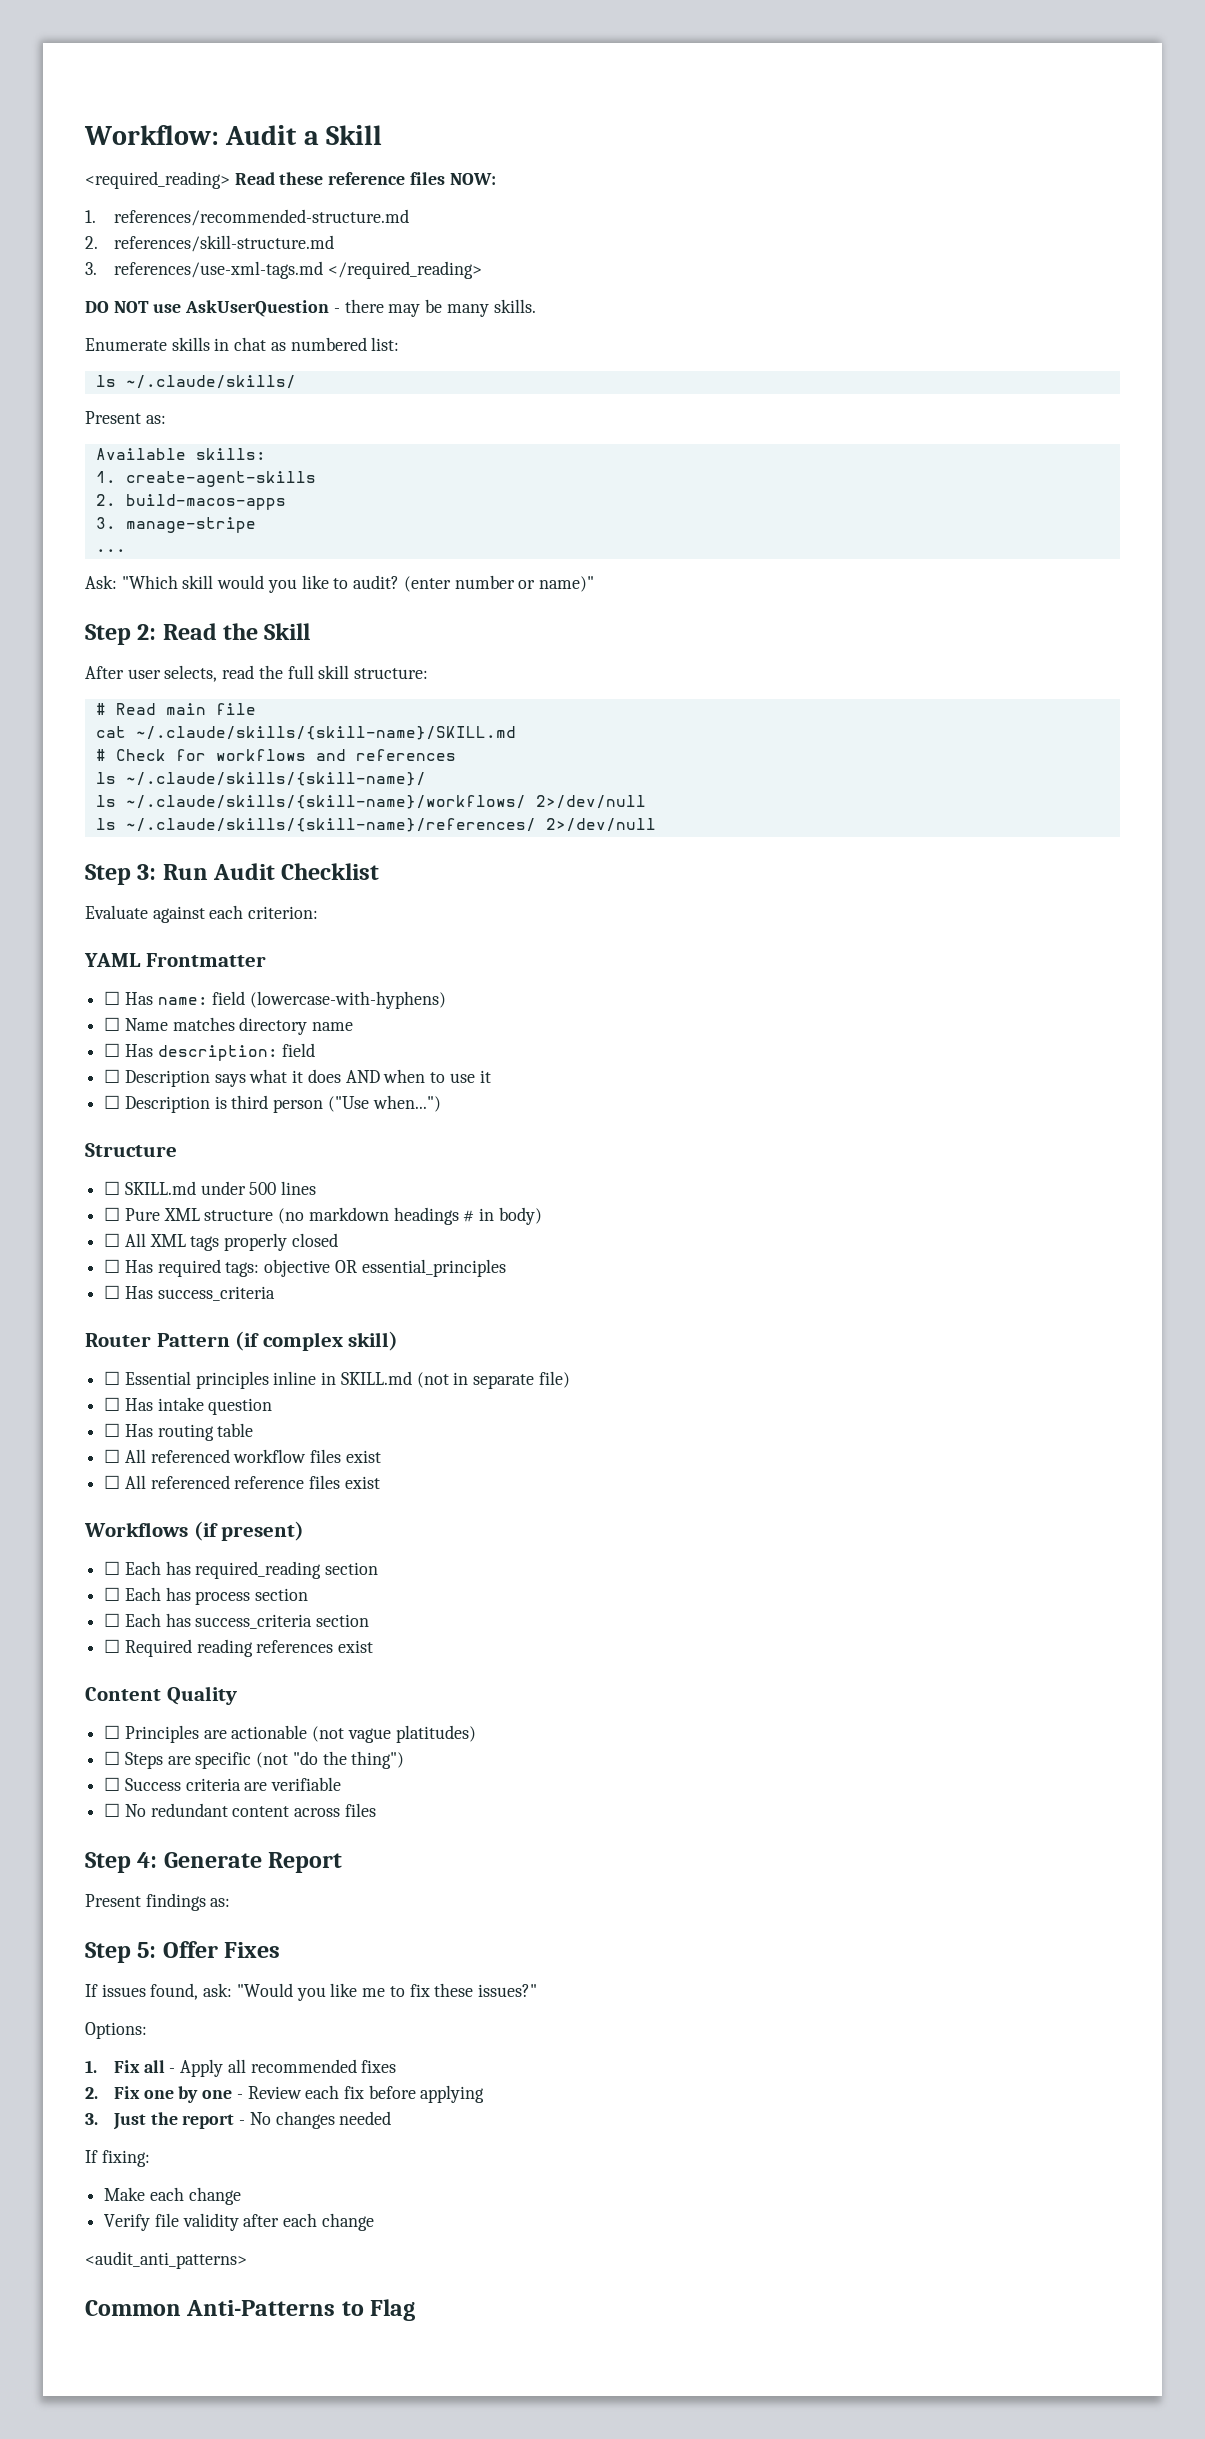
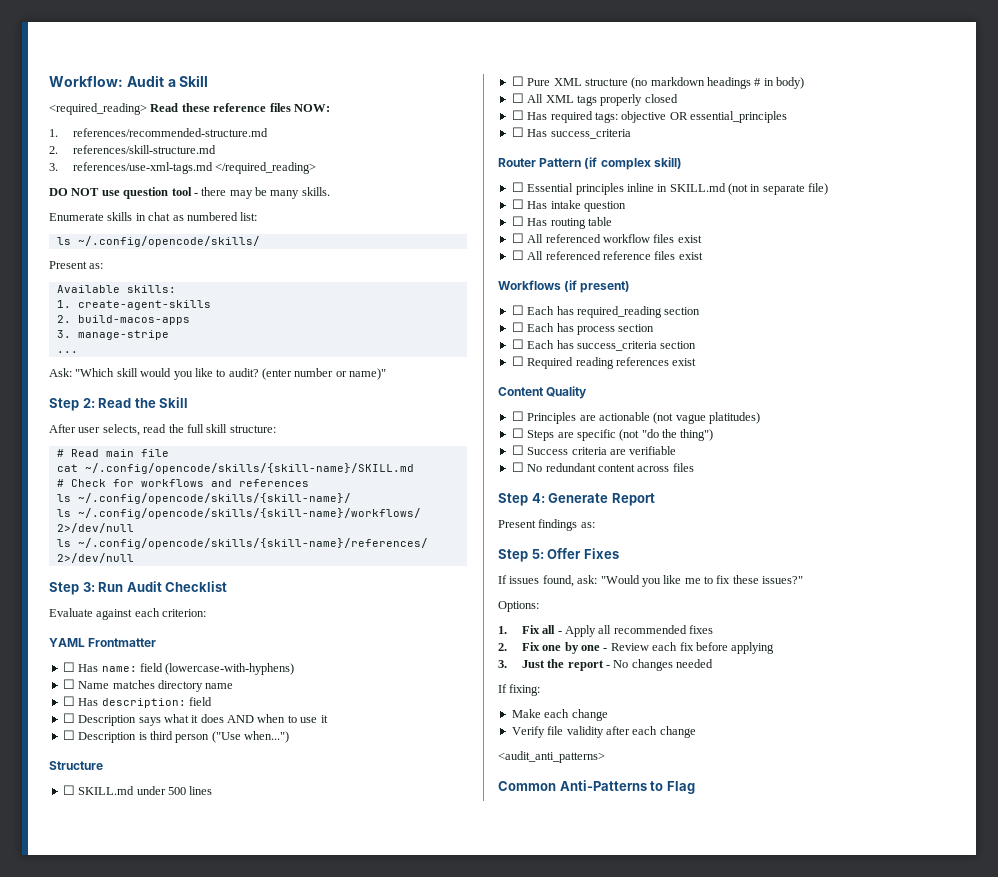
[185,300,330,317] AskUserQuestion -> [123,187,192,199] question tool
[125,375,296,389] ~/.claude/skills/ -> [77,236,260,247] ~/.config/opencode/skills/
[135,726,516,740] ~/.claude/skills/{skill-name}/SKILL.md -> [84,463,414,474] ~/.config/opencode/skills/{skill-name}/SKILL.md
[125,772,426,786] [95,795,526,809] ~/.claude/skills/{skill-name}/ // ls ~/.claude/skills/{skill-name}/workflows/ -> [77,493,351,504] [56,508,421,519] ~/.config/opencode/skills/{skill-name}/ // ls ~/.config/opencode/skills/{skill-name}/workflows/
[125,818,536,832] ~/.claude/skills/{skill-name}/references/ -> [77,538,428,549] ~/.config/opencode/skills/{skill-name}/references/

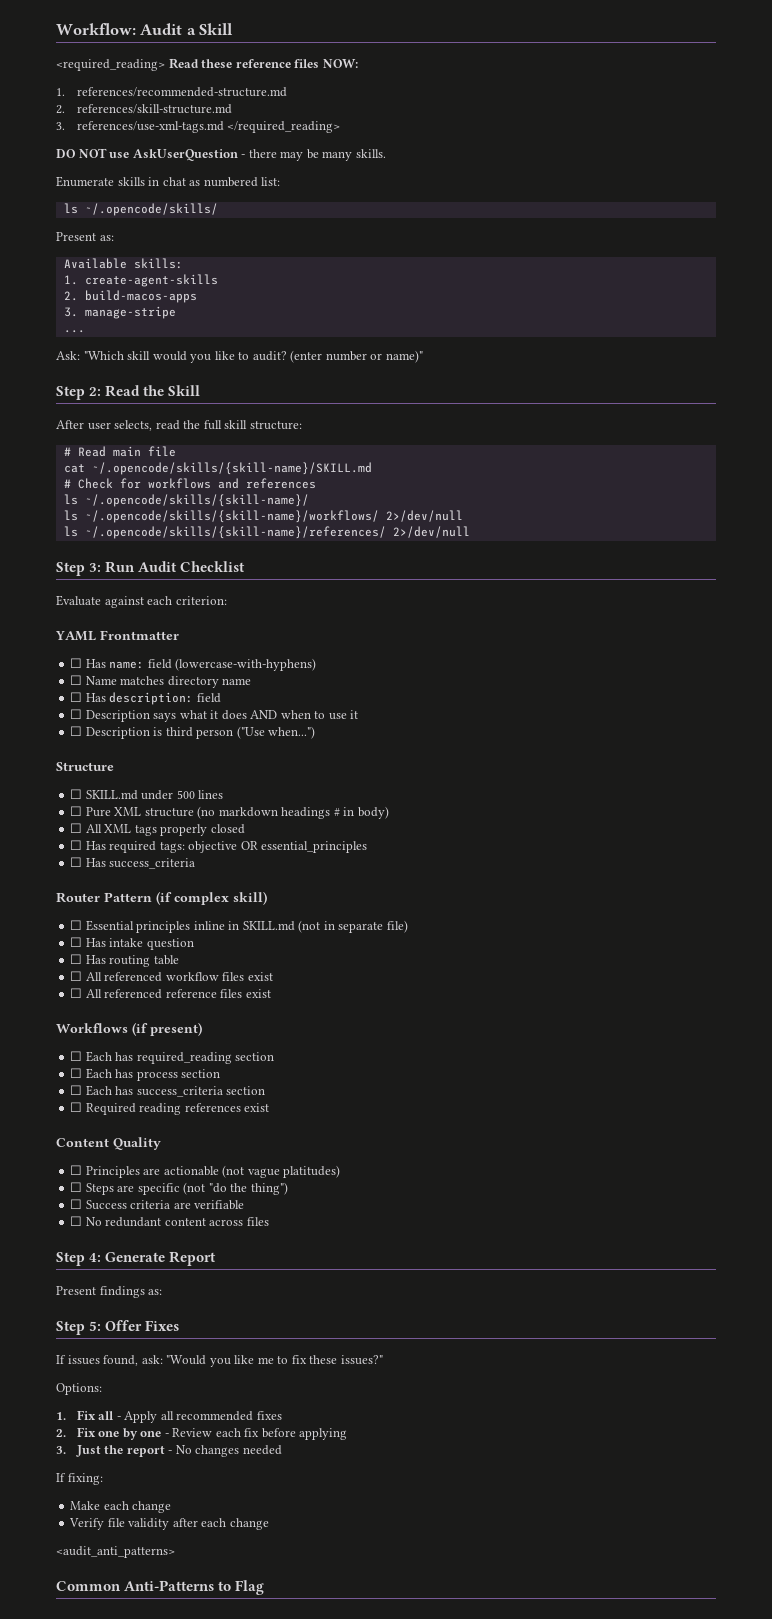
[123,187,192,199] question tool -> [132,149,238,161] AskUserQuestion
[77,236,260,247] ~/.config/opencode/skills/ -> [84,203,218,216] ~/.opencode/skills/
[84,463,414,474] ~/.config/opencode/skills/{skill-name}/SKILL.md -> [91,462,372,475] ~/.opencode/skills/{skill-name}/SKILL.md
[77,493,351,504] [56,508,421,519] ~/.config/opencode/skills/{skill-name}/ // ls ~/.config/opencode/skills/{skill-name}/workflows/ -> [84,494,309,507] [63,510,379,523] ~/.opencode/skills/{skill-name}/ // ls ~/.opencode/skills/{skill-name}/workflows/
[77,538,428,549] ~/.config/opencode/skills/{skill-name}/references/ -> [84,526,386,539] ~/.opencode/skills/{skill-name}/references/

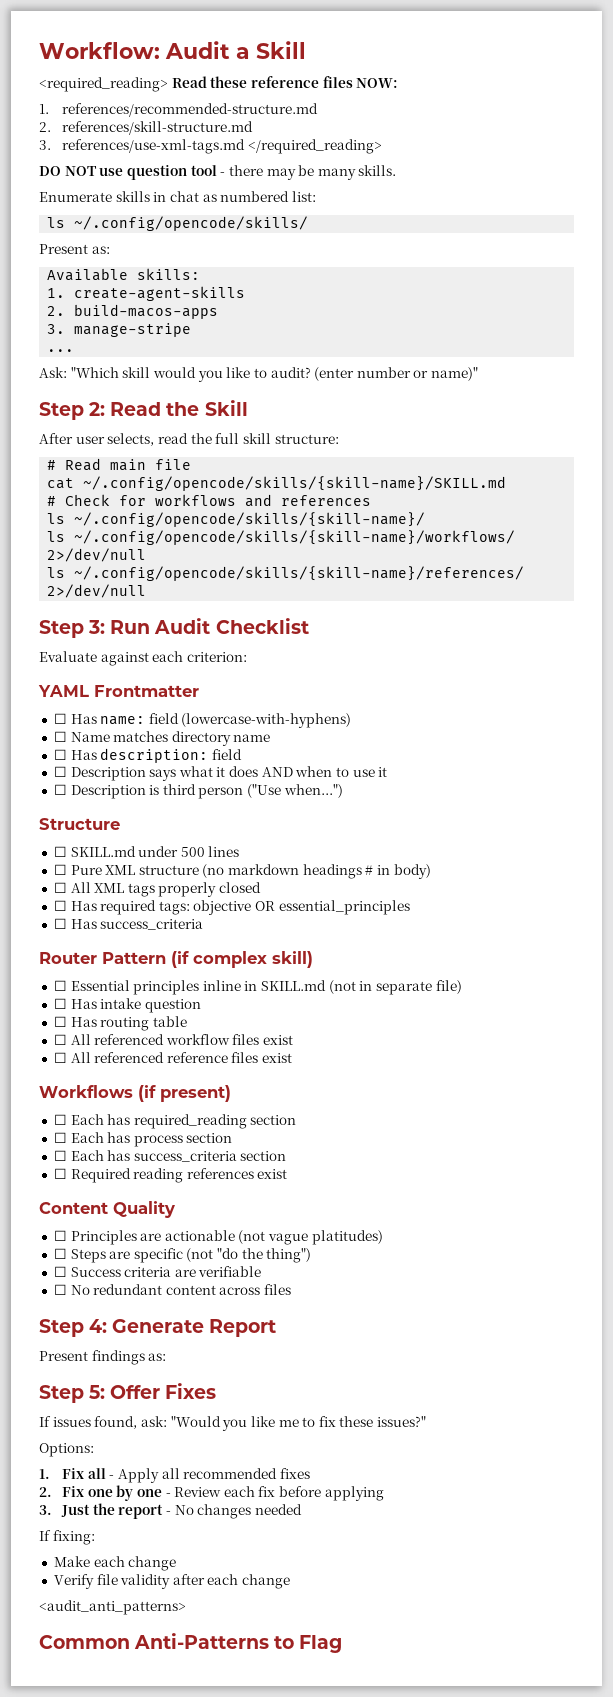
[132,149,238,161] AskUserQuestion -> [126,165,217,180] question tool
[84,203,218,216] ~/.opencode/skills/ -> [74,216,309,231] ~/.config/opencode/skills/
[91,462,372,475] ~/.opencode/skills/{skill-name}/SKILL.md -> [83,476,507,491] ~/.config/opencode/skills/{skill-name}/SKILL.md
[84,494,309,507] [63,510,379,523] ~/.opencode/skills/{skill-name}/ // ls ~/.opencode/skills/{skill-name}/workflows/ -> [74,512,426,527] [47,530,516,545] ~/.config/opencode/skills/{skill-name}/ // ls ~/.config/opencode/skills/{skill-name}/workflows/
[84,526,386,539] ~/.opencode/skills/{skill-name}/references/ -> [74,566,525,581] ~/.config/opencode/skills/{skill-name}/references/

